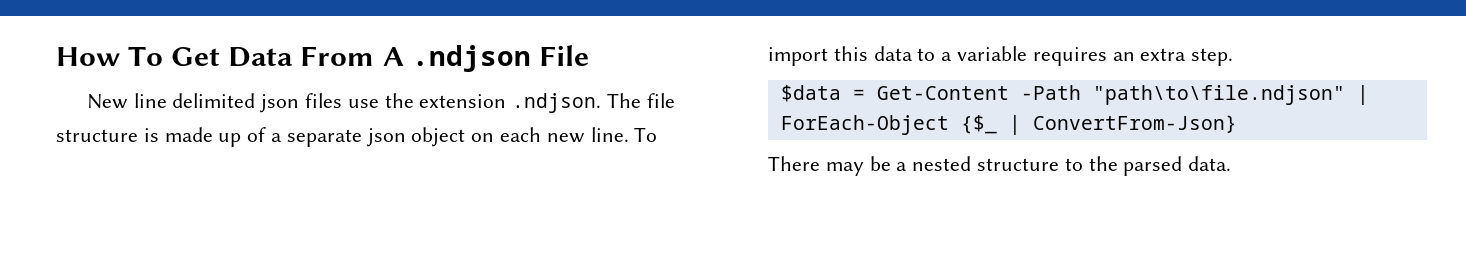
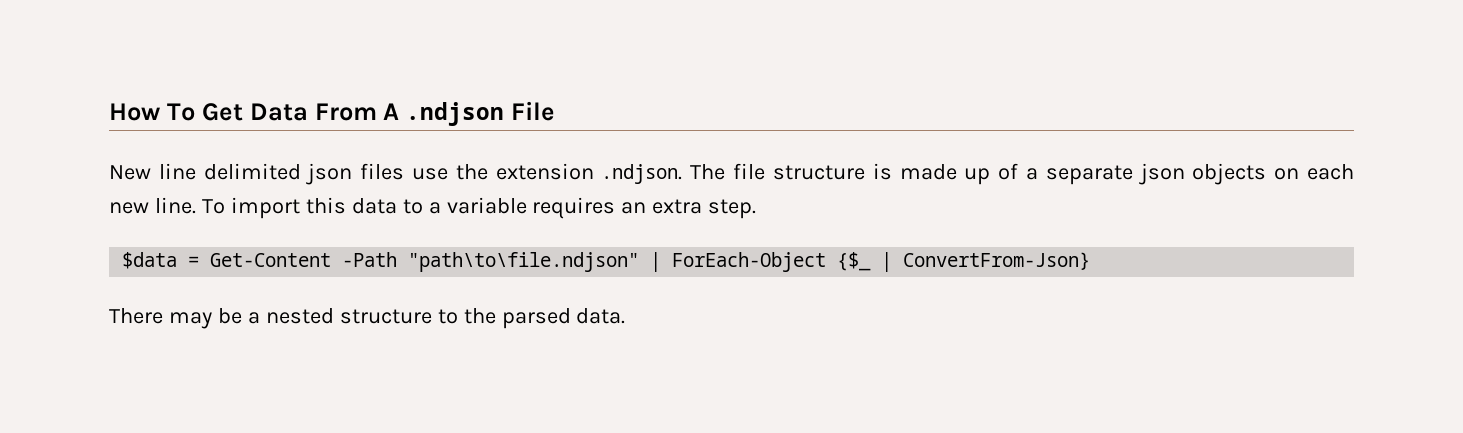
[411,127,466,147] object -> [1192,163,1267,185] objects

